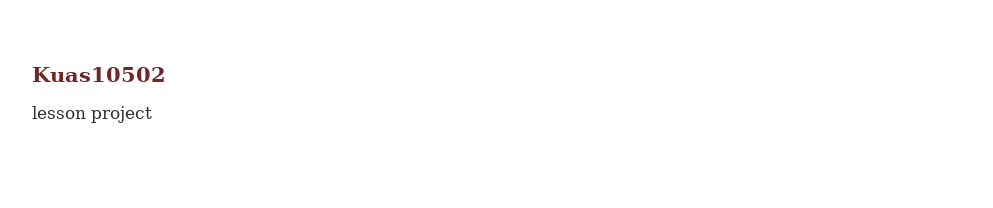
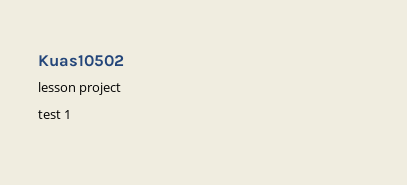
(152, 114) none -> [38,110,72,119] // test 1

